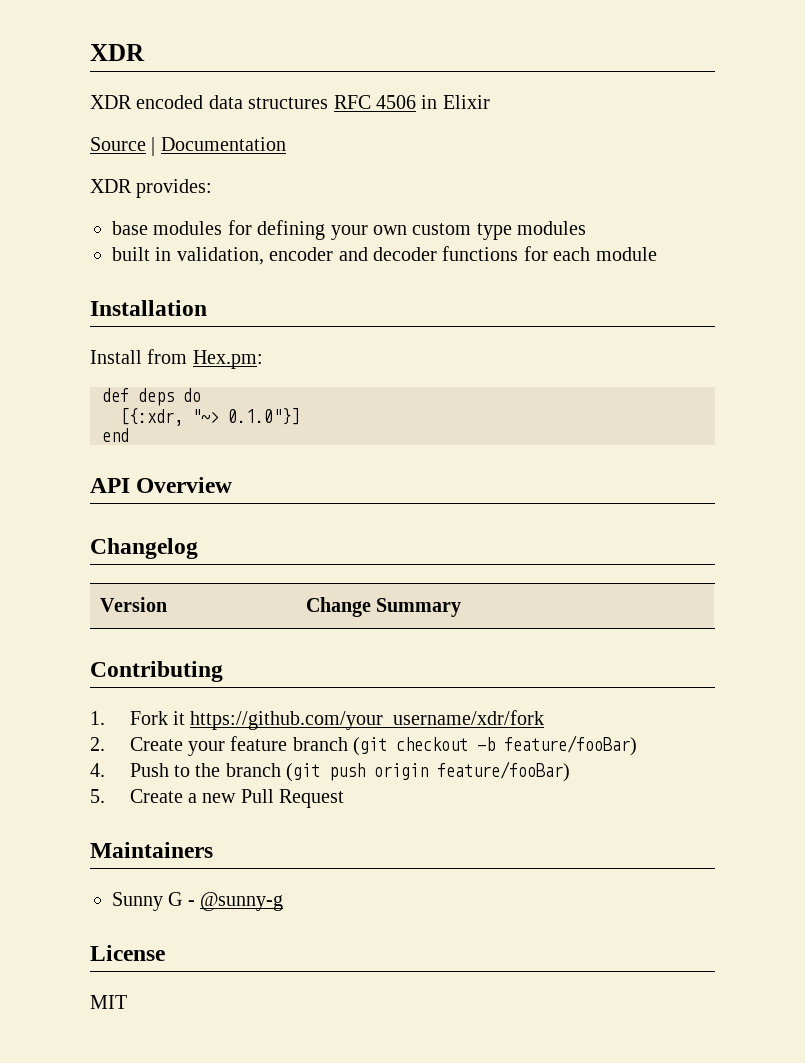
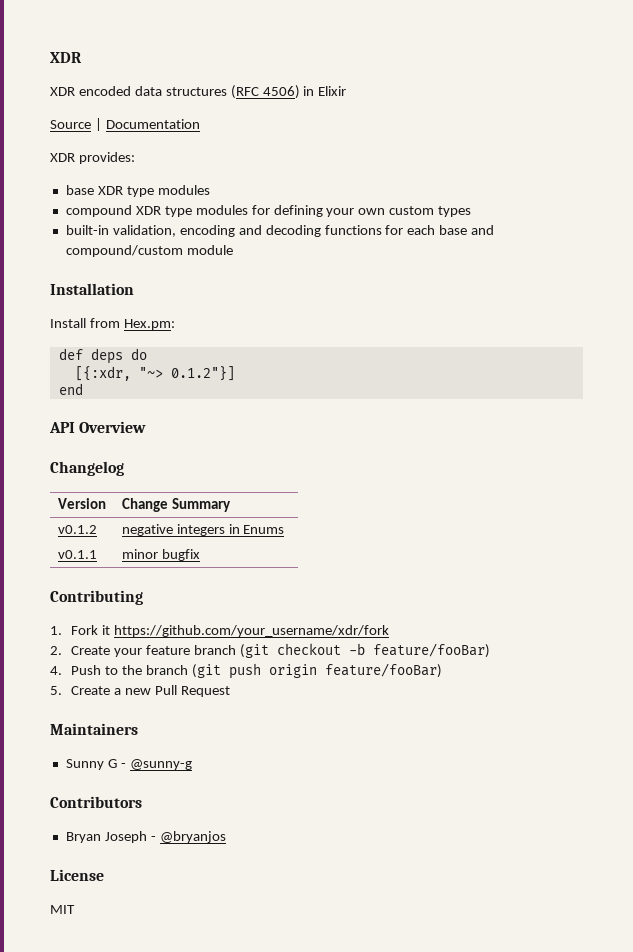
[333,95,416,109] RFC 4506 -> [230,85,300,99] (RFC 4506)
(148, 228) none -> [97,185,210,197] [65,205,192,217] XDR type modules // compound XDR type
[476,221,587,240] [112,246,591,265] type modules // built in validation, encoder and decoder functions for each -> [438,206,472,217] [65,225,495,237] [65,245,183,257] types // built-in validation, encoding and decoding functions for each base and compound/custom
[228,408,300,425] 0.1.0"}] -> [170,366,235,381] 0.1.2"}]
(462, 607) none -> [57,525,97,534] [121,524,285,536] [57,550,97,559] [121,549,200,561] // v0.1.2 | negative integers in Enums // v0.1.1 | minor bugfix
(284, 901) none -> [50,796,142,808] [65,831,226,843] // Contributors // Bryan Joseph - @bryanjos

